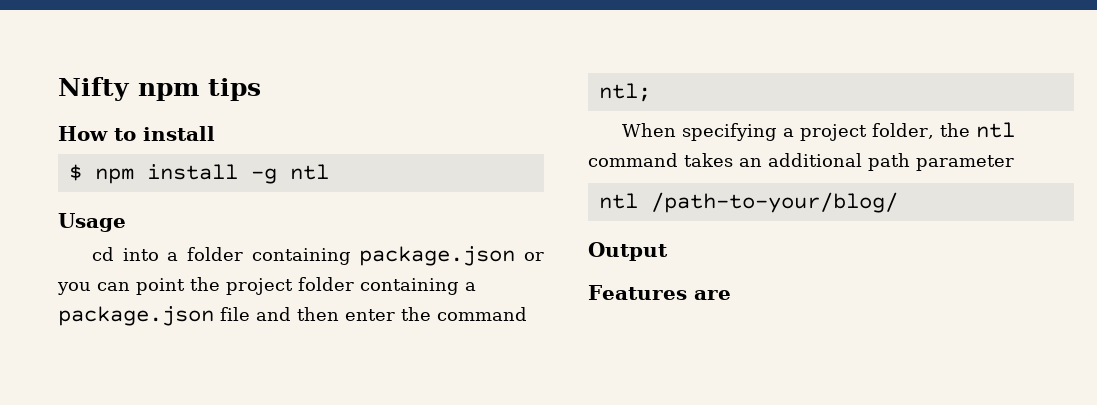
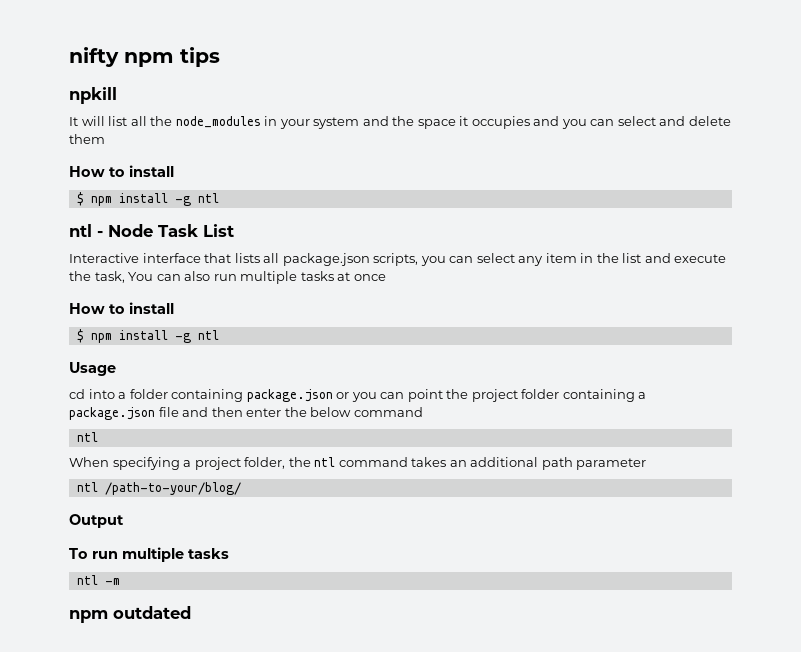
[58,77,130,101] Nifty -> [69,47,119,67] nifty
(261, 89) none -> [69,87,117,104] [69,116,731,129] [69,134,105,144] [69,165,174,177] [76,192,219,206] [69,224,234,237] [69,253,727,266] [69,271,386,284] // npkill // It will list all the node_modules in your system and the space it occupies and you can select and delete them // How to install // $ npm install -g ntl // ntl - Node Task List // Interactive interface that lists all package.json scripts, you can select any item in the list and execute the task, You can also run multiple tasks at once
(431, 314) none -> [310,407,352,417] below
[598,83,651,102] ntl; -> [76,432,98,442] ntl
[588,285,731,300] Features are -> [69,547,229,562] [76,575,120,585] [69,606,191,623] To run multiple tasks // ntl -m // npm outdated

